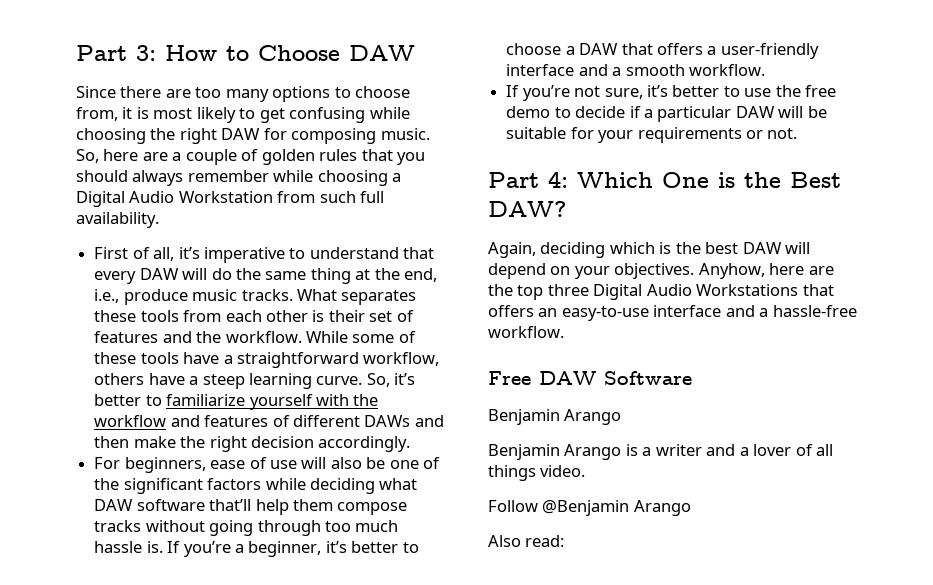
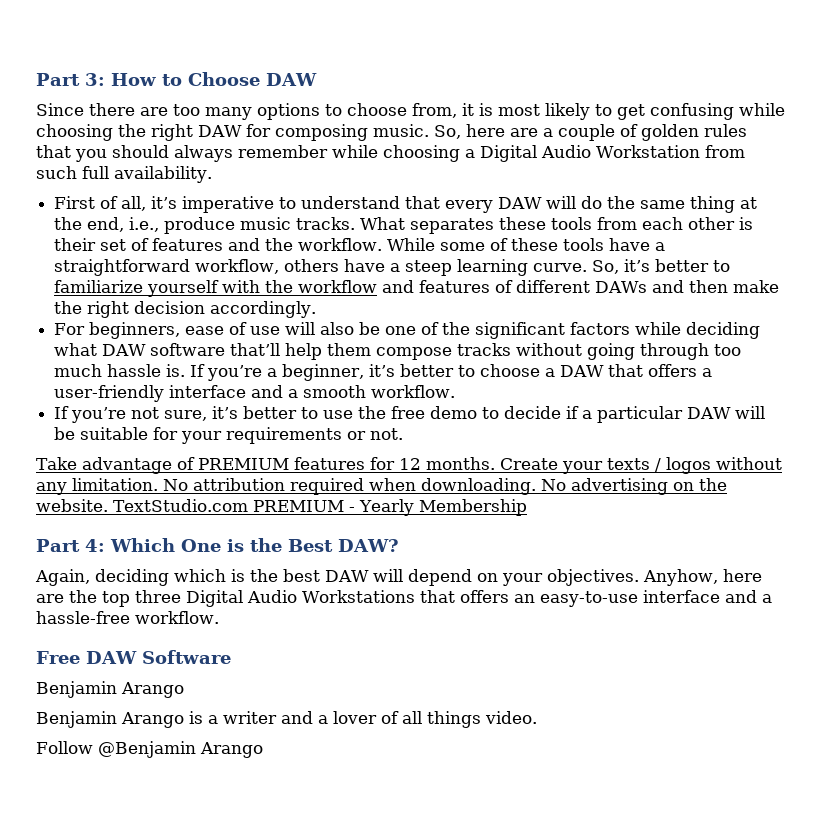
(798, 133) none -> [36,457,782,474] [36,478,727,495] [36,499,527,516] // Take advantage of PREMIUM features for 12 months. Create your texts / logos without any limitation. No attribution required when downloading. No advertising on the website. TextStudio.com PREMIUM - Yearly Membership
[488,535,565,547] // Also read: -> (263, 750) none

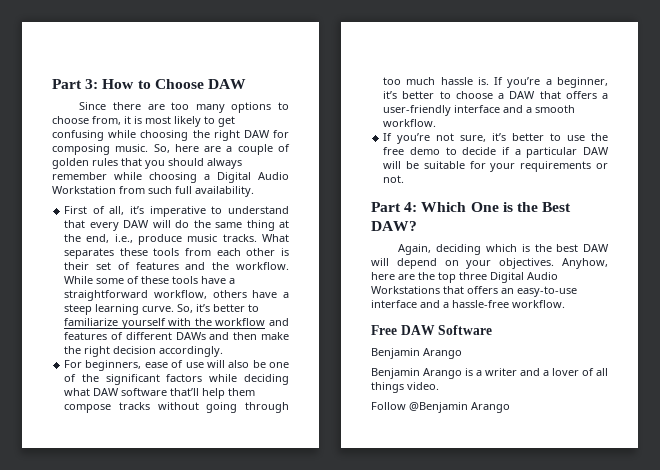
[36,457,782,474] [36,478,727,495] [36,499,527,516] // Take advantage of PREMIUM features for 12 months. Create your texts / logos without any limitation. No attribution required when downloading. No advertising on the website. TextStudio.com PREMIUM - Yearly Membership -> (405, 179) none

